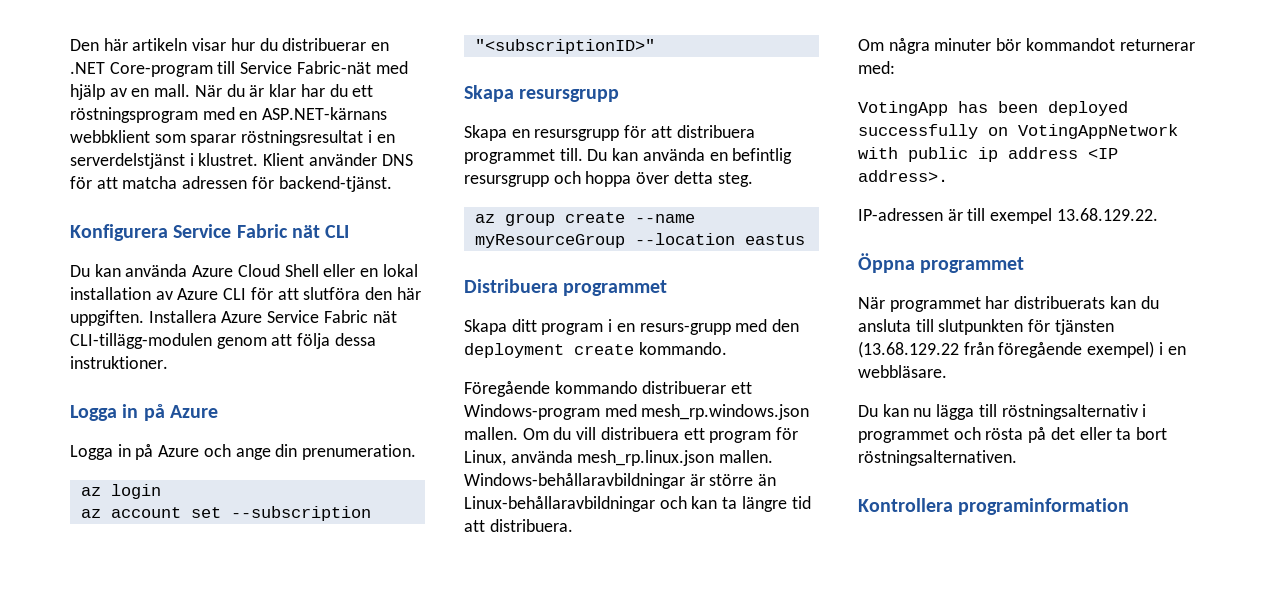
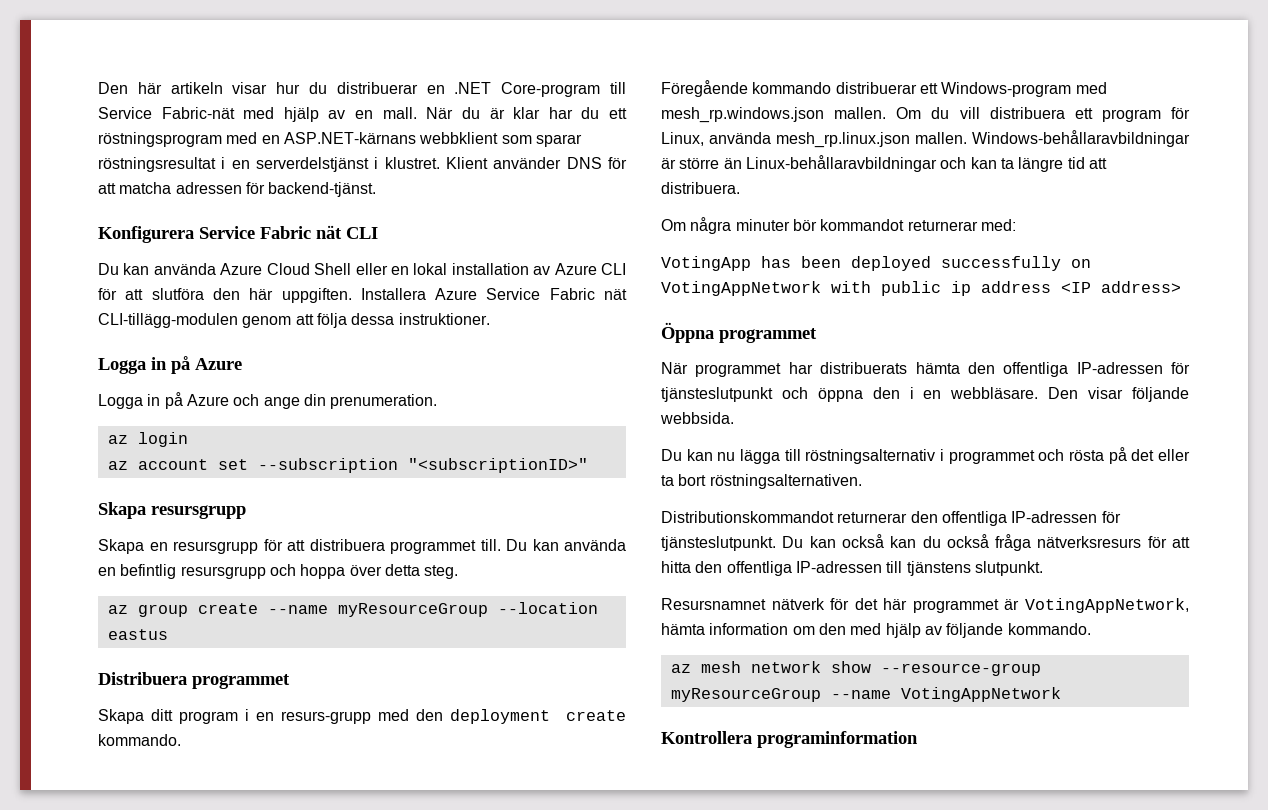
[858,170,948,182] [858,208,1158,224] address>. // IP-adressen är till exempel 13.68.129.22. -> [1101,281,1181,293] address>
[1109,296,1159,309] [858,319,1114,335] [858,341,1155,358] kan du ansluta till slutpunkten för tjänsten (13.68.129.22 från föregående exempel) -> [915,362,1190,377] [661,387,900,402] hämta den offentliga IP-adressen för tjänsteslutpunkt och öppna den
(947, 371) none -> [1048,387,1189,402] [660,412,734,424] Den visar följande webbsida.
(1017, 458) none -> [661,511,1121,526] [661,534,1190,551] [661,561,1043,576] [661,598,1189,613] [661,623,1091,638] [670,661,1041,676] [670,687,1061,702] // Distributionskommandot returnerar den offentliga IP-adressen för tjänsteslutpunkt. Du kan också kan du också fråga nätverksresurs för att hitta den offentliga IP-adressen till tjänstens slutpunkt. // Resursnamnet nätverk för det här programmet är VotingAppNetwork, hämta information om den med hjälp av följande kommando. // az mesh network show --resource-group myResourceGroup --name VotingAppNetwork

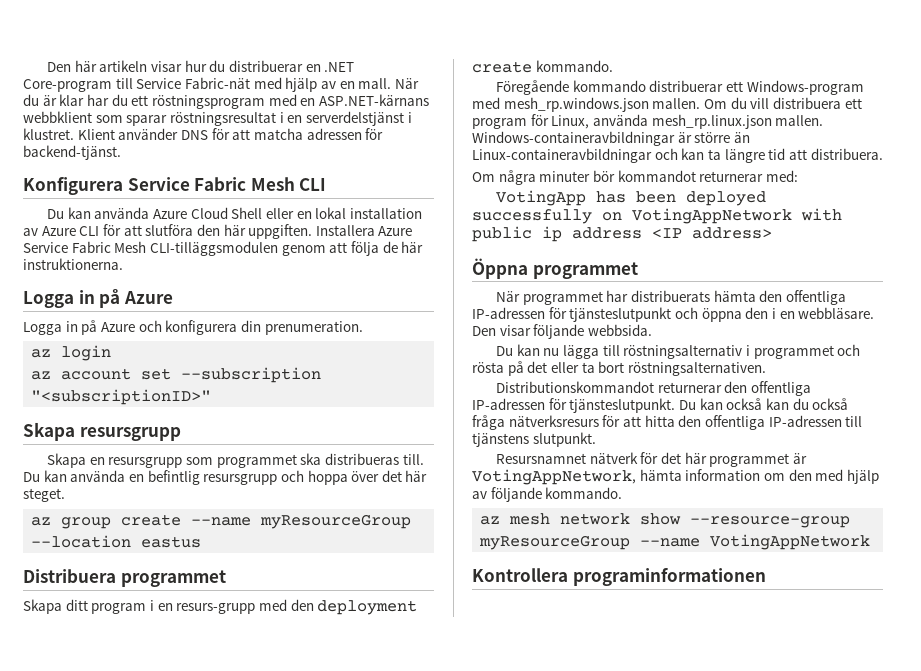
[316,225,342,239] nät -> [250,177,295,191] Mesh
[604,289,627,300] [98,313,238,328] nät CLI-tillägg-modulen -> [114,241,278,256] Mesh CLI-tilläggsmodulen
[351,313,490,325] dessa instruktioner. -> [382,241,424,253] [23,258,123,270] de här instruktionerna.
[263,397,300,409] ange -> [165,320,238,335] konfigurera
[263,539,476,554] för att distribuera programmet -> [186,453,399,468] som programmet ska distribueras
[384,564,459,579] detta steg. -> [381,470,428,482] [23,488,65,502] det här steget.
[972,130,1190,147] Windows-behållaravbildningar -> [472,131,675,146] Windows-containeravbildningar
[745,155,937,172] Linux-behållaravbildningar -> [472,148,652,163] Linux-containeravbildningar
[757,731,918,748] programinformation -> [572,568,766,586] programinformationen

